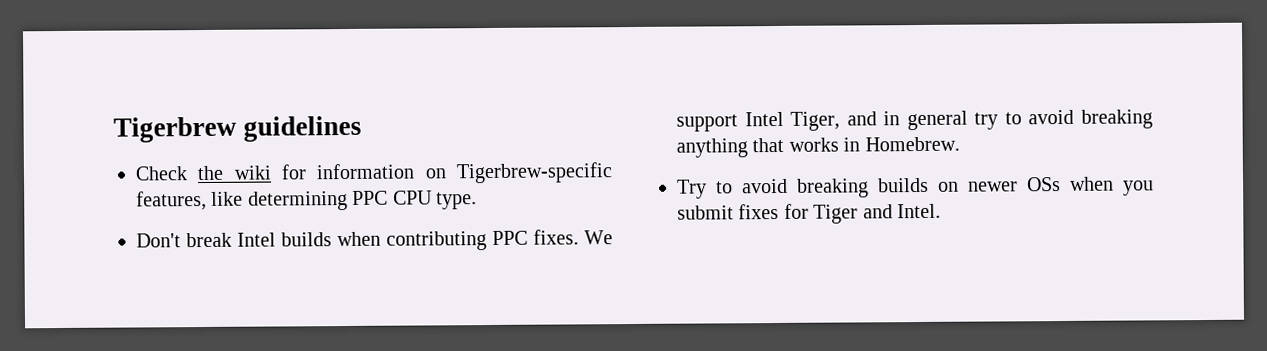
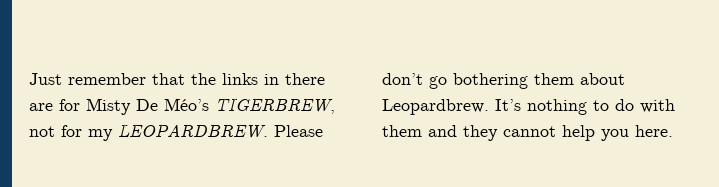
[113,115,363,143] [135,162,613,184] [136,190,477,211] [136,229,613,251] [676,109,1153,132] [676,136,960,158] [677,176,1154,199] [677,203,941,224] Tigerbrew guidelines // Check the wiki for information on Tigerbrew-specific features, like determining PPC CPU type. // Don't break Intel builds when contributing PPC fixes. We support Intel Tiger, and in general try to avoid breaking anything that works in Homebrew. // Try to avoid breaking builds on newer OSs when you submit fixes for Tiger and Intel. -> [29,73,325,85] [29,98,335,115] [29,124,323,141] [382,73,625,89] [382,99,675,115] [382,125,673,141] Just remember that the links in there are for Misty De Méo’s TIGERBREW, not for my LEOPARDBREW. Please don’t go bothering them about Leopardbrew. It’s nothing to do with them and they cannot help you here.

